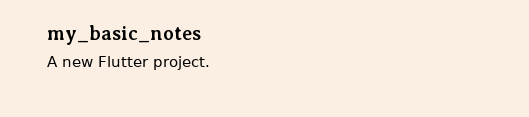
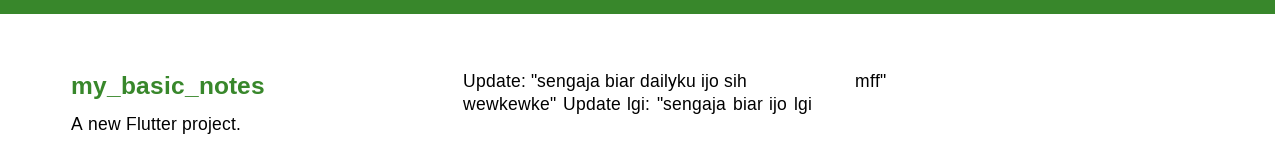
(210, 63) none -> [463,74,747,91] [462,97,812,114] [855,74,886,87] // Update: "sengaja biar dailyku ijo sih wewkewke" Update lgi: "sengaja biar ijo lgi mff"

